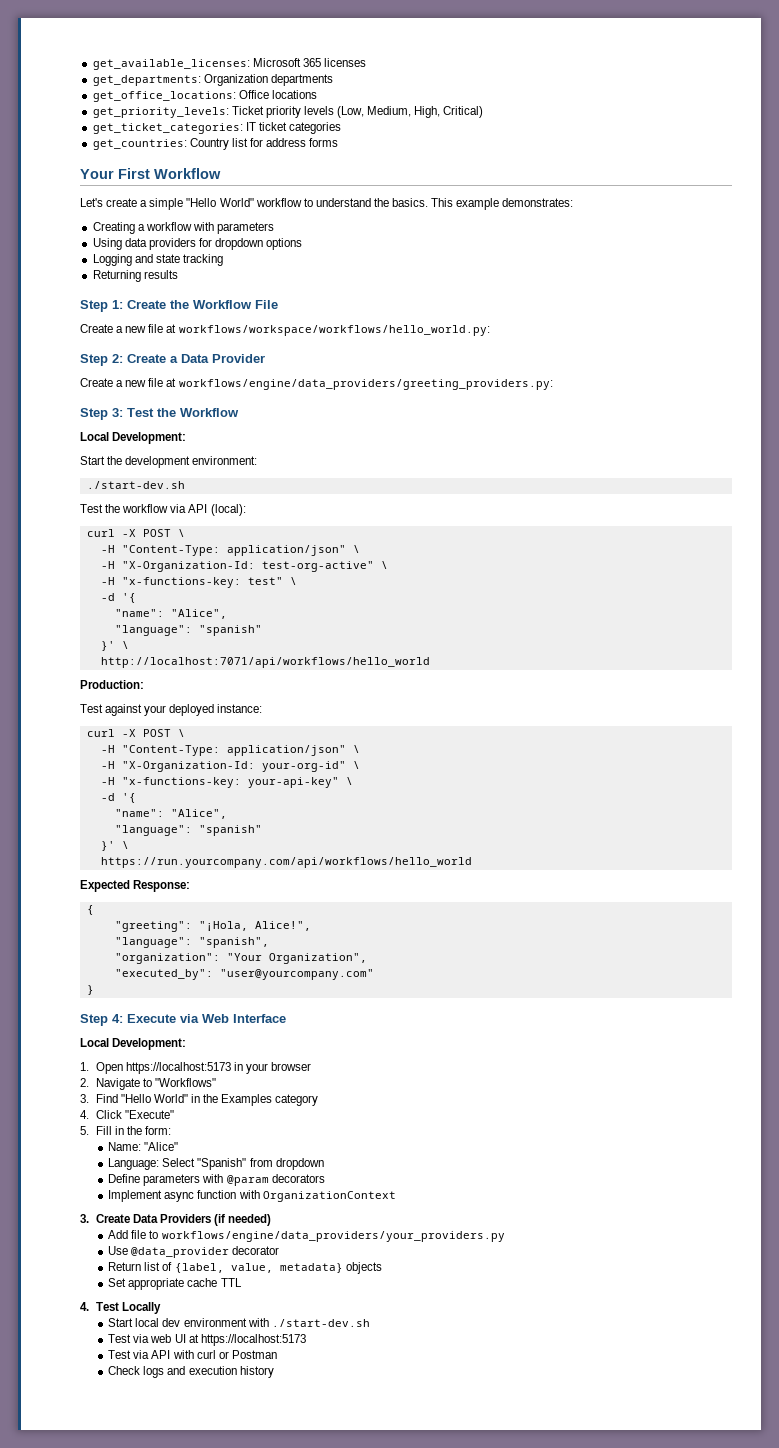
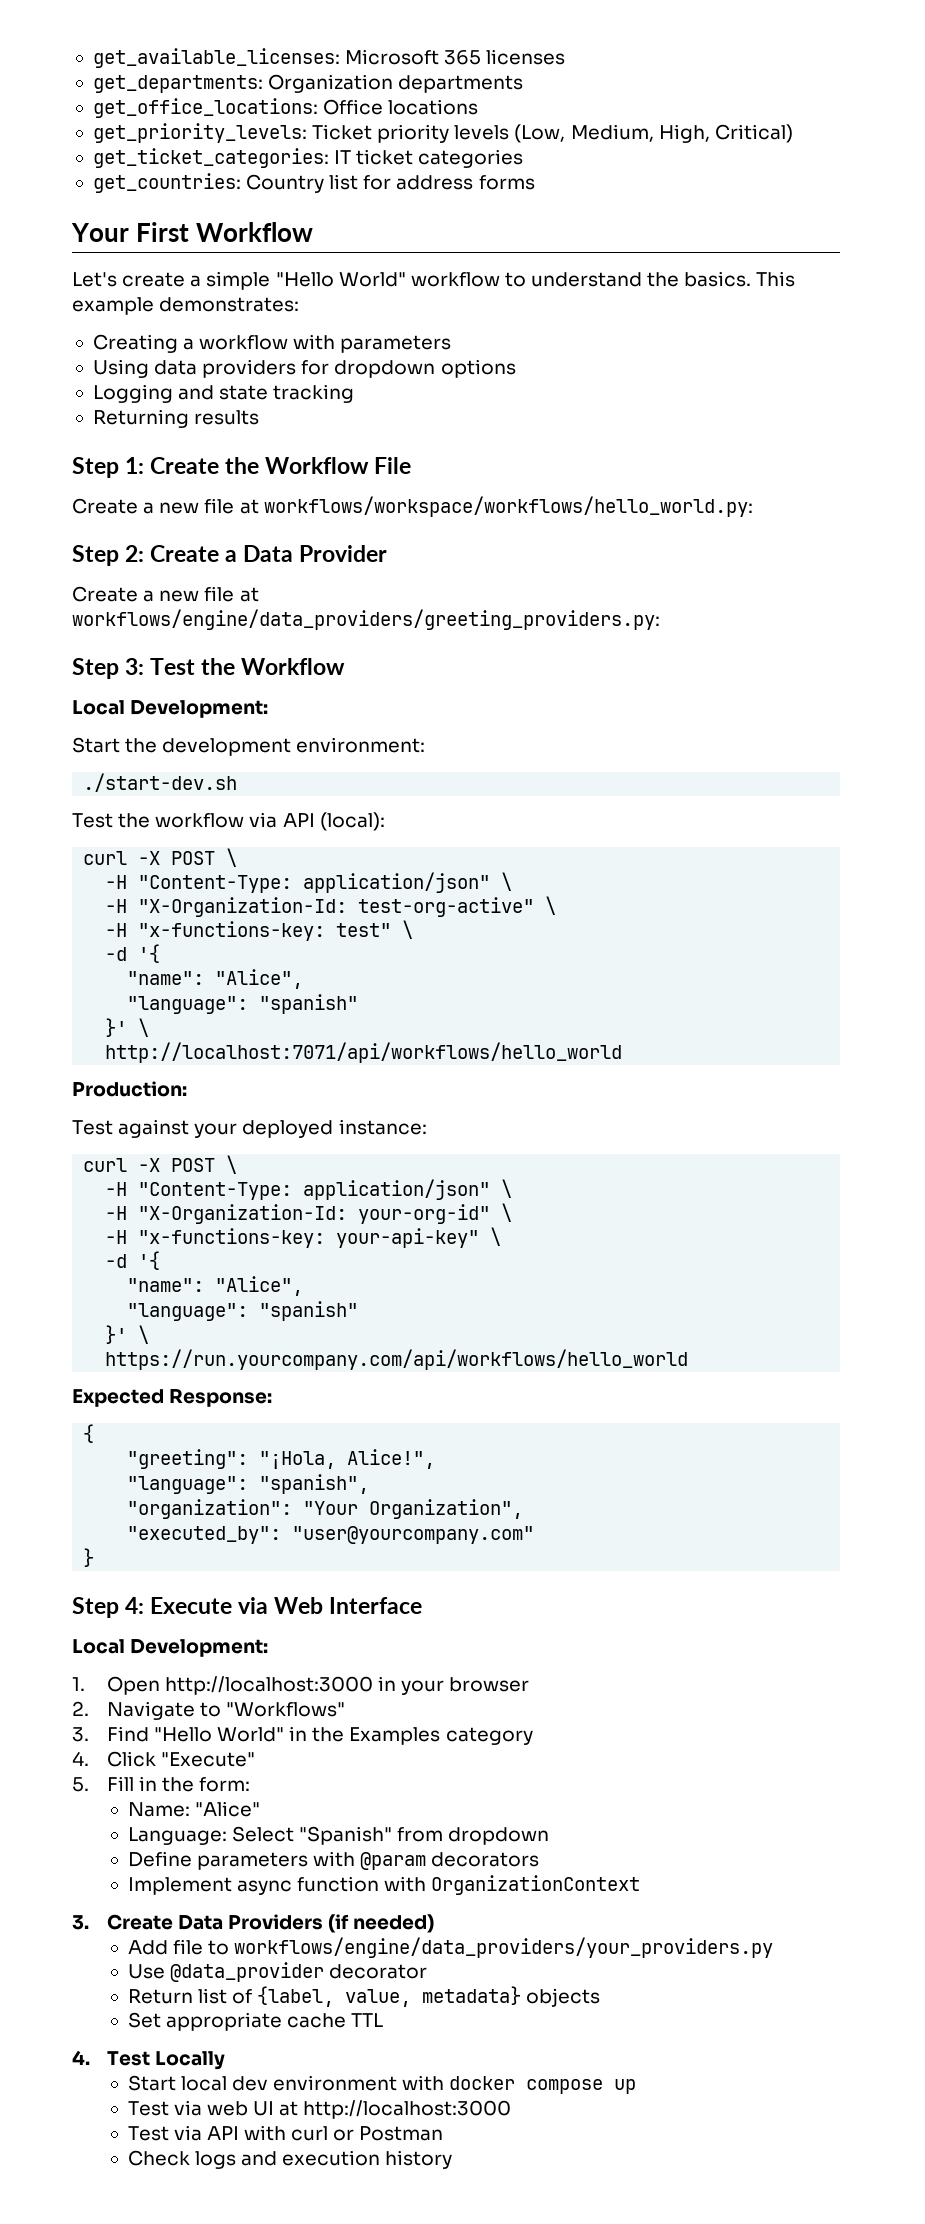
[125,1062,231,1074] https://localhost:5173 -> [164,1676,373,1695] http://localhost:3000
[271,1319,370,1327] ./start-dev.sh -> [449,2076,637,2094] docker compose up
[200,1334,306,1346] https://localhost:5173 -> [303,2100,512,2119] http://localhost:3000

